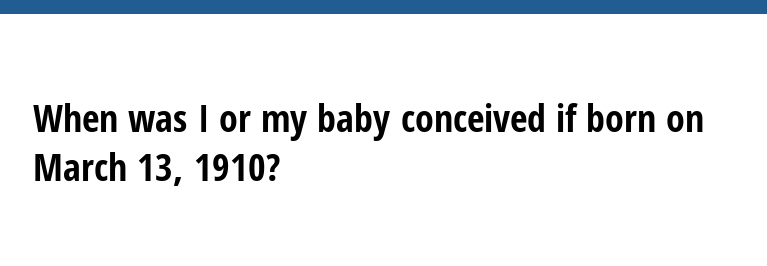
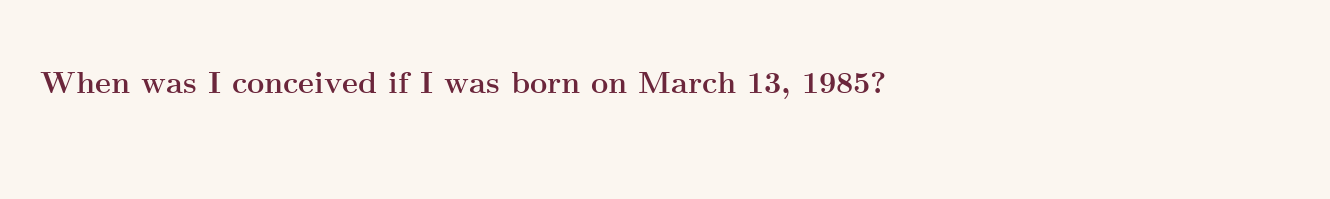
[218,103,578,141] or my baby conceived if -> [232,72,500,93] conceived if I was
[193,154,281,181] 1910? -> [802,72,886,93] 1985?

